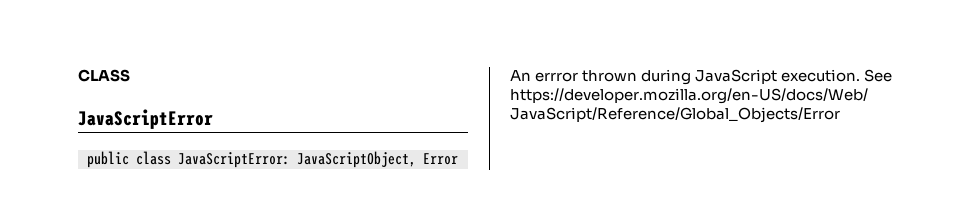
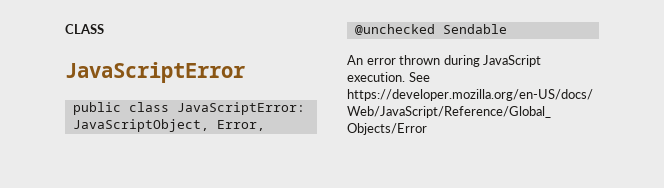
[423,153,458,165] Error -> [216,120,265,131] [354,24,507,35] Error, @unchecked Sendable
[535,72,579,82] errror -> [366,58,396,65] error

